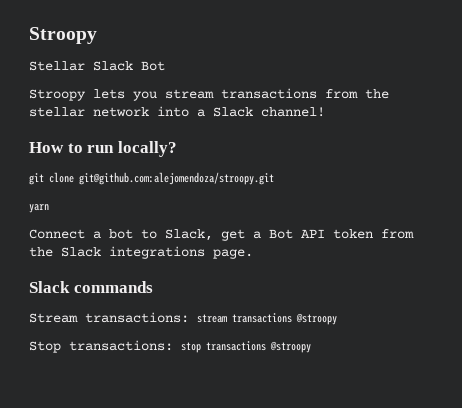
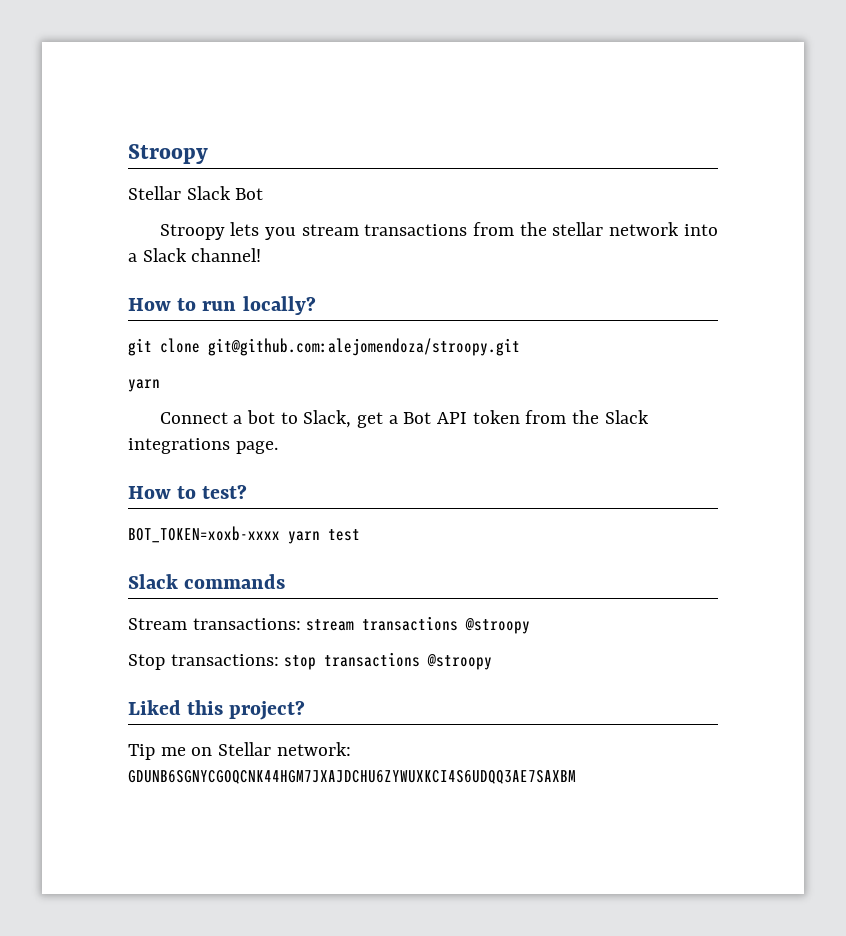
(253, 254) none -> [128,484,248,499] [128,526,360,544] // How to test? // BOT_TOKEN=xoxb-xxxx yarn test
(311, 347) none -> [128,700,306,720] [128,742,351,760] [128,770,576,784] // Liked this project? // Tip me on Stellar network: GDUNB6SGNYCGOQCNK44HGM7JXAJDCHU6ZYWUXKCI4S6UDQQ3AE7SAXBM

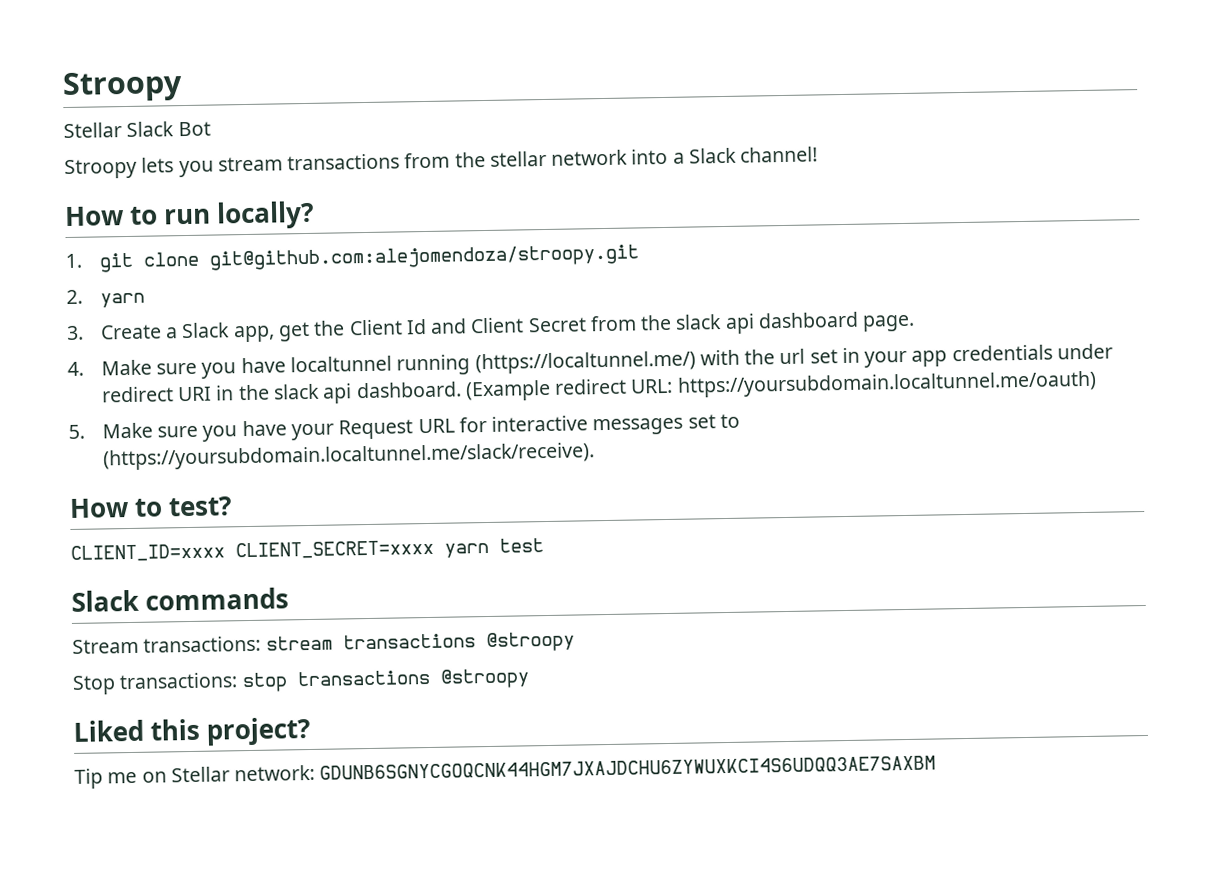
(316, 305) none -> [65,253,82,269] 1.
(520, 347) none -> [66,289,83,305] 2.
[159,410,649,428] [128,438,278,454] Connect a bot to Slack, get a Bot API token from the Slack integrations page. -> [66,311,916,343] [67,343,1113,379] [100,370,1097,404] [68,413,740,442] [102,442,595,471] 3. Create a Slack app, get the Client Id and Client Secret from the slack api dashboard page. // 4. Make sure you have localtunnel running (https://localtunnel.me/) with the url set in your app credentials under redirect URI in the slack api dashboard. (Example redirect URL: https://yoursubdomain.localtunnel.me/oauth) // 5. Make sure you have your Request URL for interactive messages set to (https://yoursubdomain.localtunnel.me/slack/receive).
[128,526,280,543] BOT_TOKEN=xoxb-xxxx -> [70,539,434,562] CLIENT_ID=xxxx CLIENT_SECRET=xxxx

